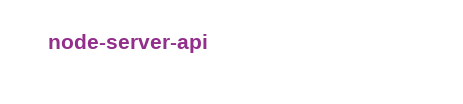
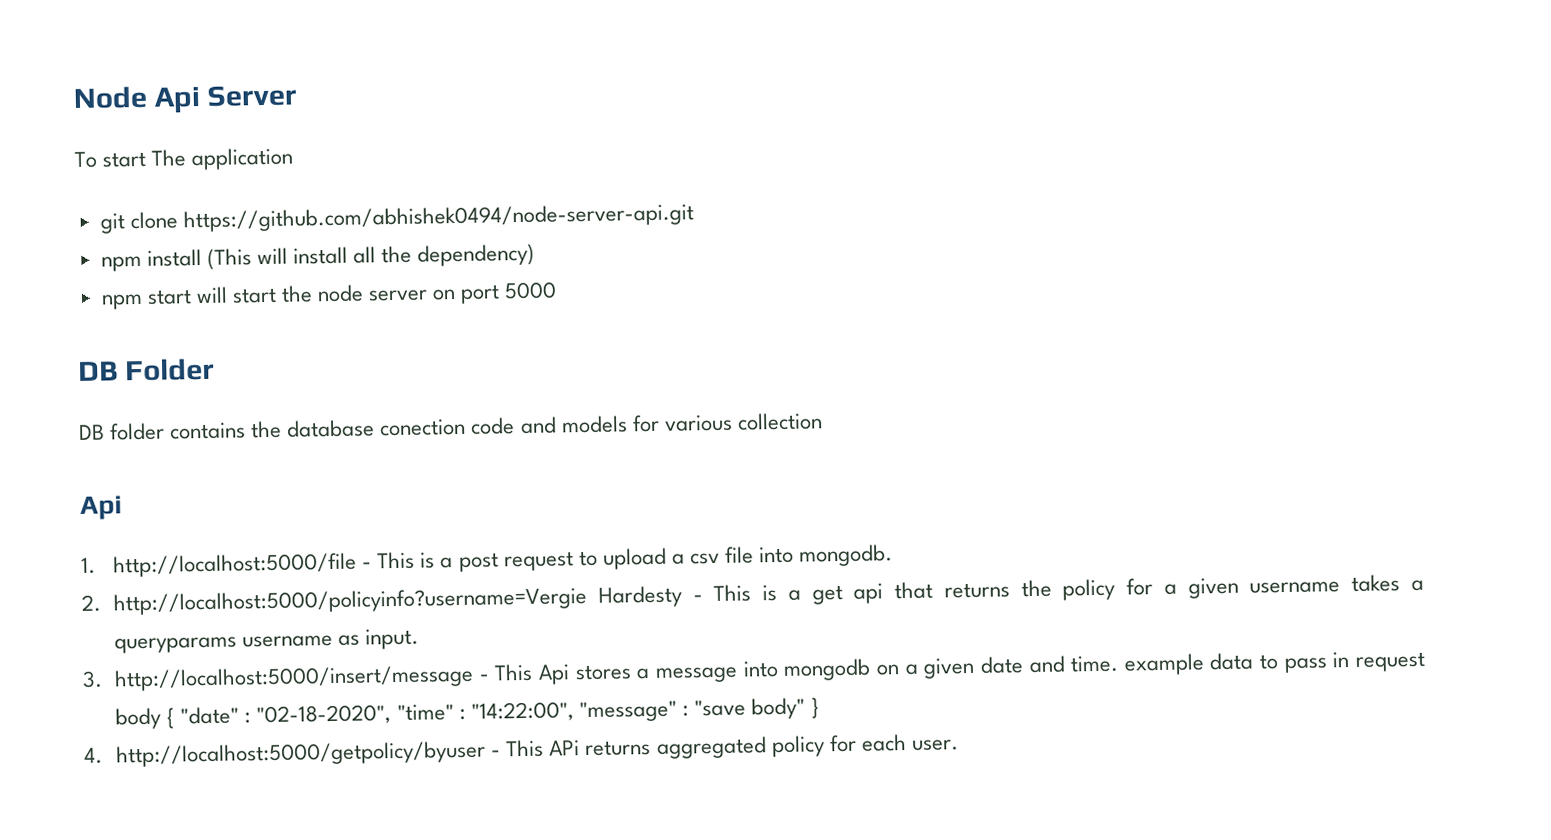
[48,34,208,53] node-server-api -> [73,84,298,114] [74,147,294,171] [99,203,694,234] [100,243,536,272] [100,281,558,310] [78,357,215,382] [78,412,823,441] [80,495,122,520] [81,544,894,578] [81,574,1424,616] [114,628,420,654] [82,651,1427,692] [115,697,821,730] [84,733,959,768] Node Api Server // To start The application // git clone https://github.com/abhishek0494/node-server-api.git // npm install (This will install all the dependency) // npm start will start the node server on port 5000 // DB Folder // DB folder contains the database conection code and models for various collection // Api // 1. http://localhost:5000/file - This is a post request to upload a csv file into mongodb. // 2. http://localhost:5000/policyinfo?username=Vergie Hardesty - This is a get api that returns the policy for a given username takes a queryparams username as input. // 3. http://localhost:5000/insert/message - This Api stores a message into mongodb on a given date and time. example data to pass in request body { "date" : "02-18-2020", "time" : "14:22:00", "message" : "save body" } // 4. http://localhost:5000/getpolicy/byuser - This APi returns aggregated policy for each user.

